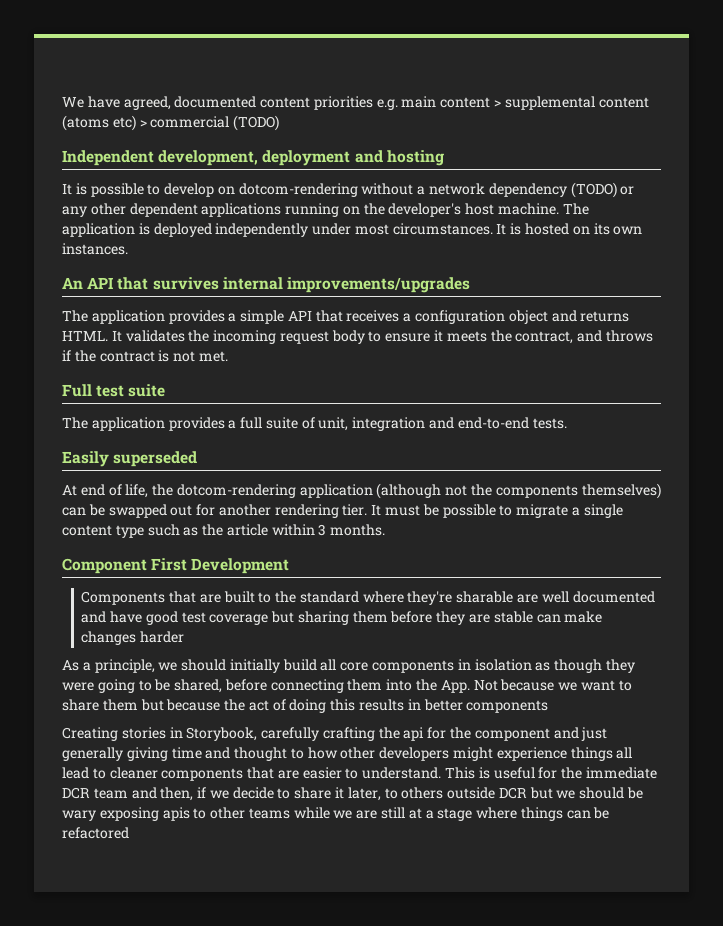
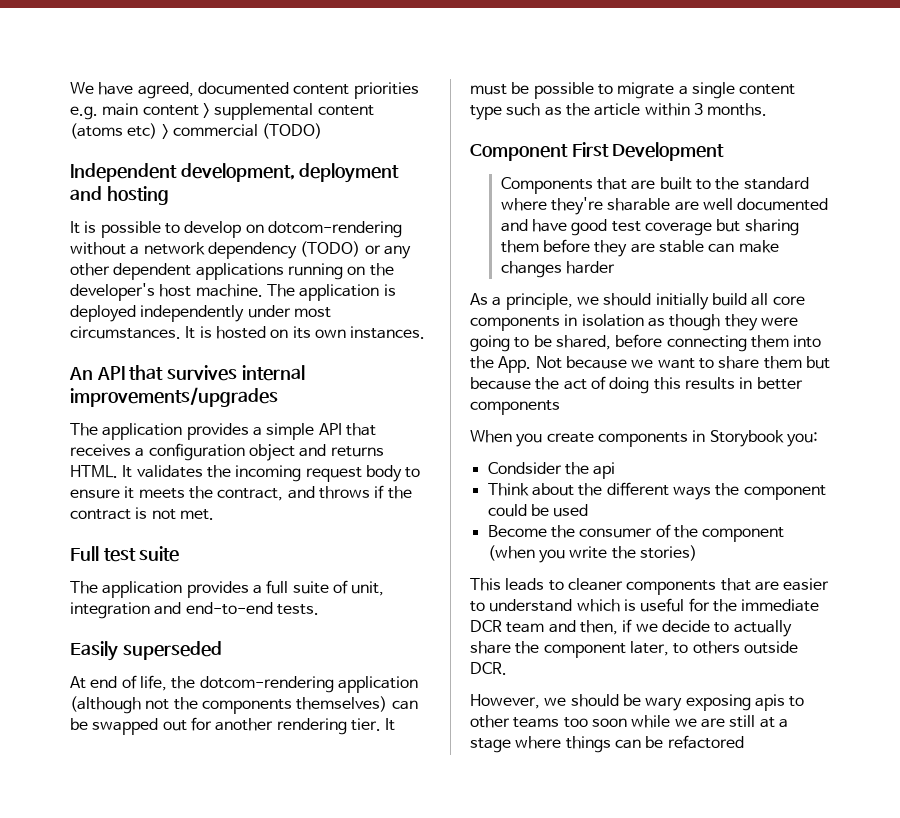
[62,727,608,741] [62,747,633,761] [62,767,89,779] Creating stories in Storybook, carefully crafting the api for the component and just generally giving time and thought to how other developers might experience things all lead -> [470,430,818,447] [487,462,616,479] [487,482,826,500] [487,504,589,517] [487,524,785,542] [487,545,697,563] [470,578,545,591] When you create components in Storybook you: // Condsider the api // Think about the different ways the component could be used // Become the consumer of the component (when you write the stories) // This leads
[362,767,476,779] understand. This -> [489,599,620,612] understand which
[294,787,345,799] share it -> [733,620,792,637] [470,641,626,658] actually share the component
[498,787,553,799] DCR but -> [470,662,507,675] [470,694,540,709] DCR. // However,
(290, 813) none -> [563,717,627,728] too soon

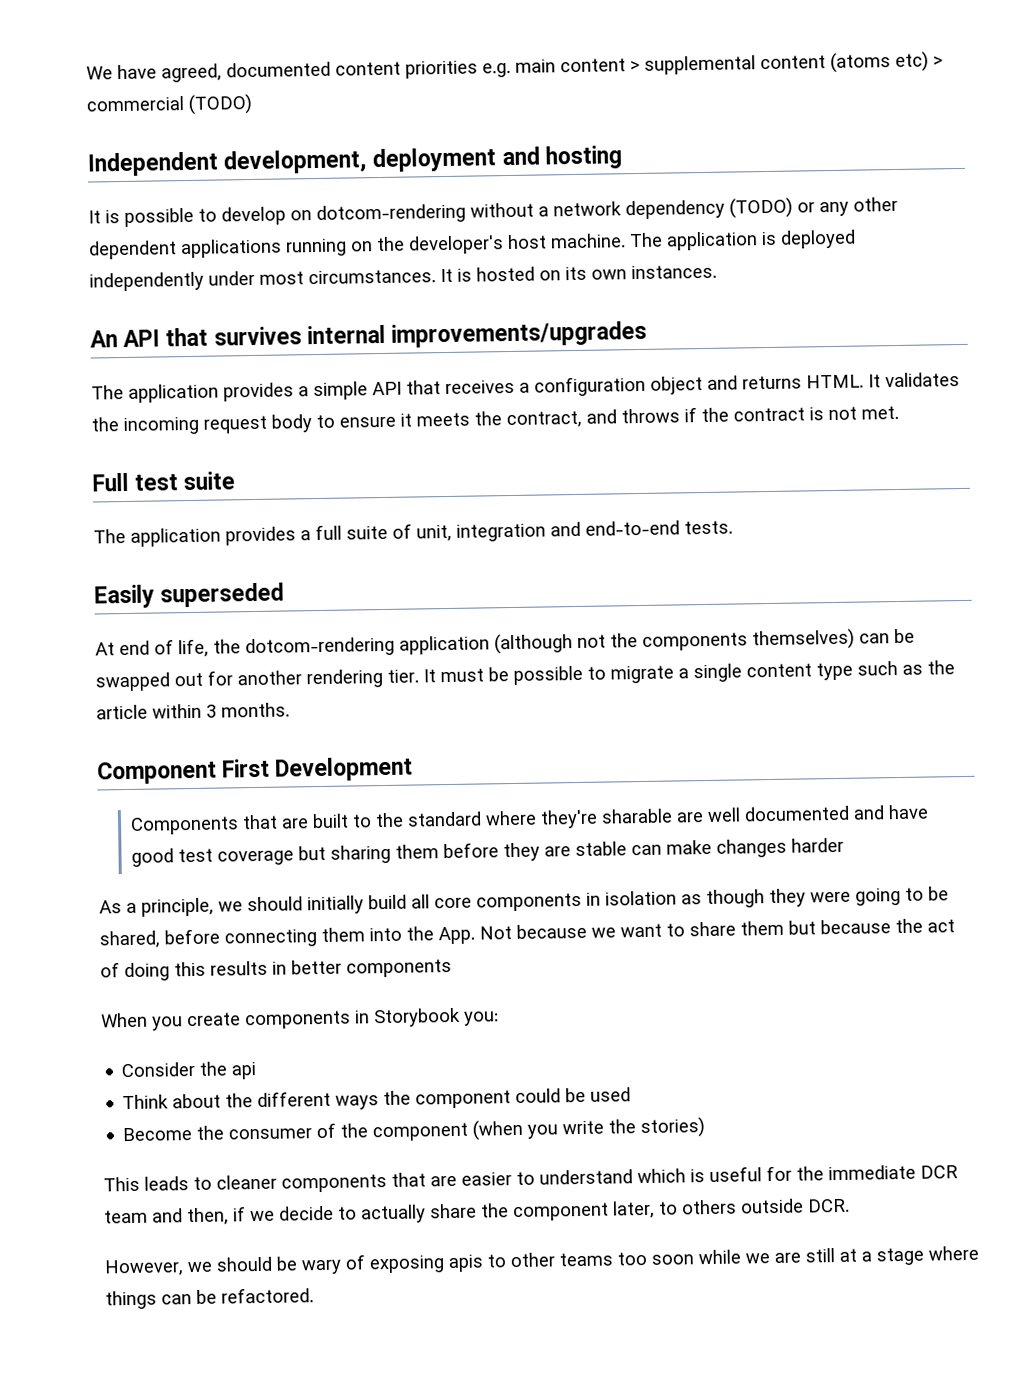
[487,462,562,474] Condsider -> [121,1061,196,1078] Consider
(683, 704) none -> [345,1254,365,1270] of
[667,735,744,749] refactored -> [221,1287,314,1304] refactored.

